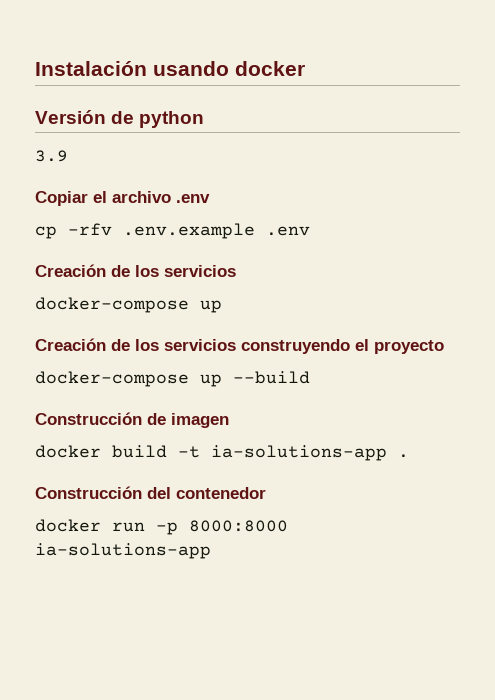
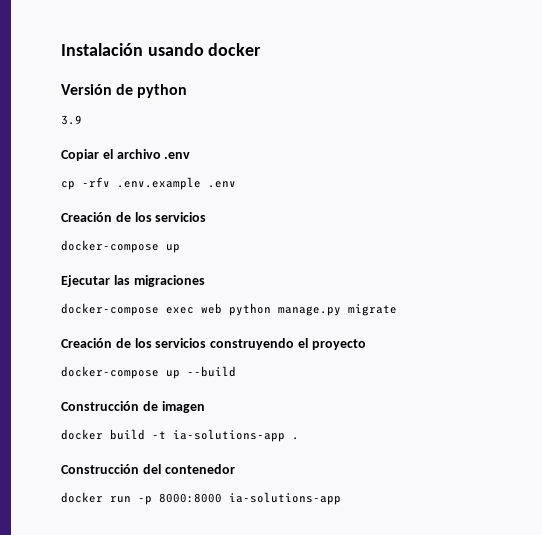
(222, 306) none -> [61,275,205,287] [61,303,397,316] // Ejecutar las migraciones // docker-compose exec web python manage.py migrate

